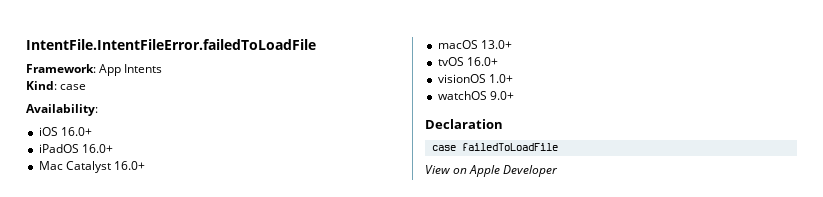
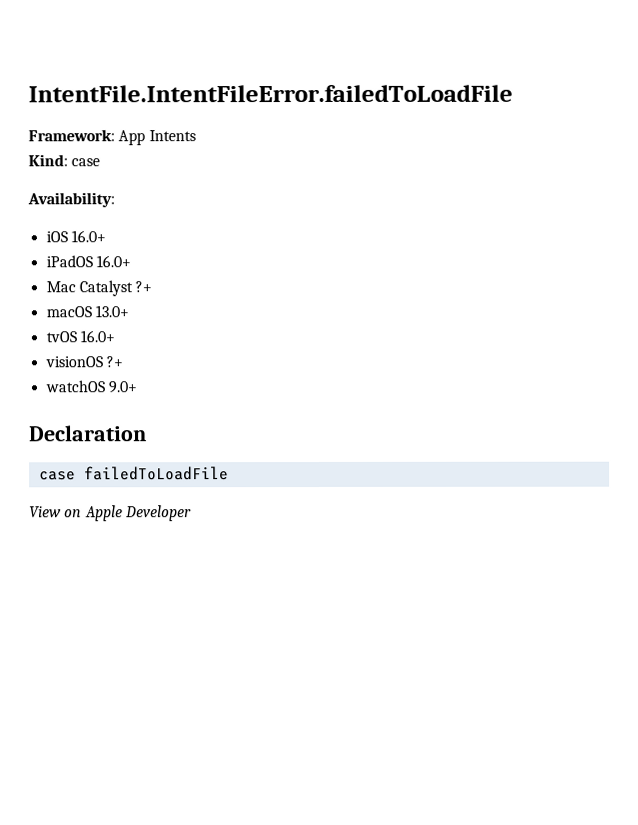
[113,161,145,170] 16.0+ -> [135,281,153,293] ?+
[488,74,513,83] 1.0+ -> [105,356,123,368] ?+

